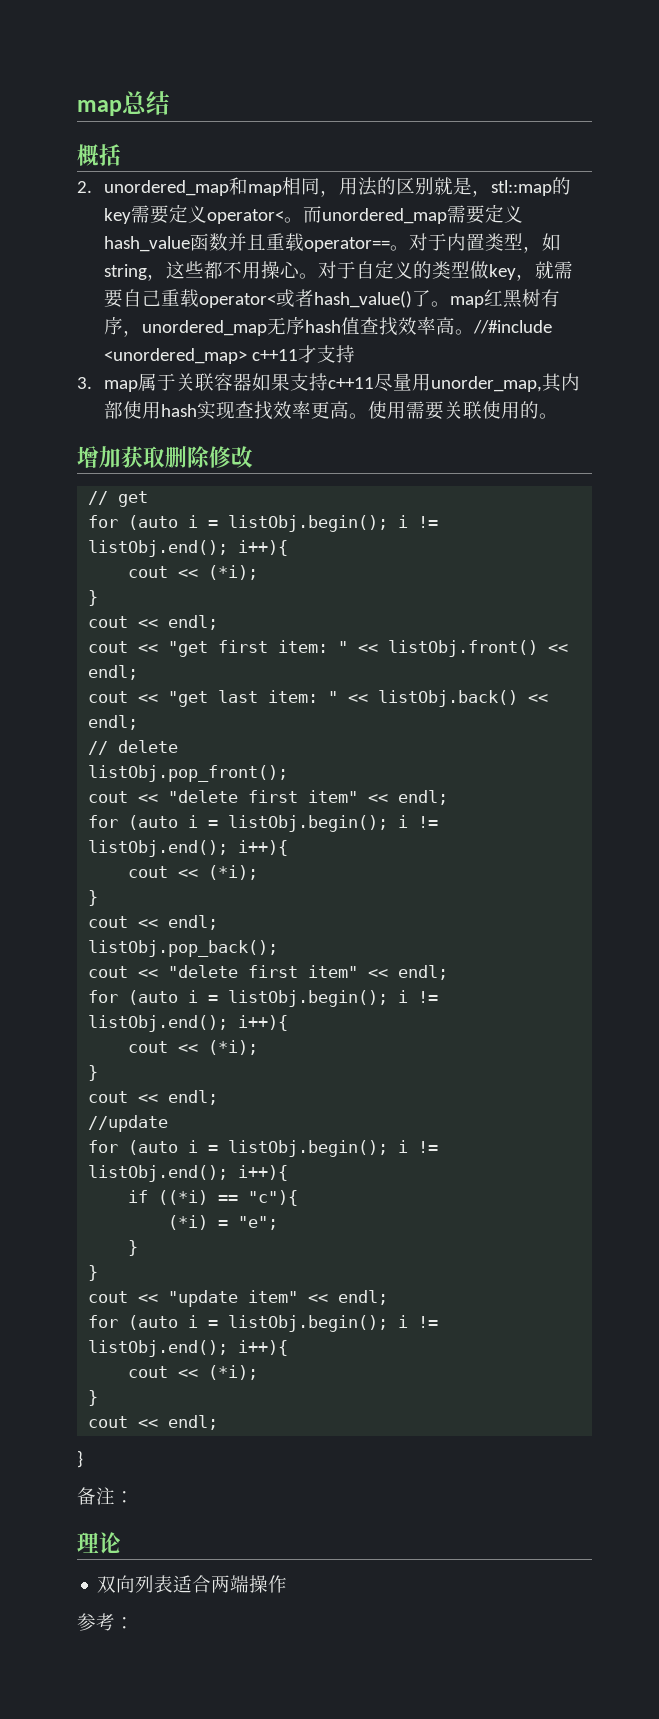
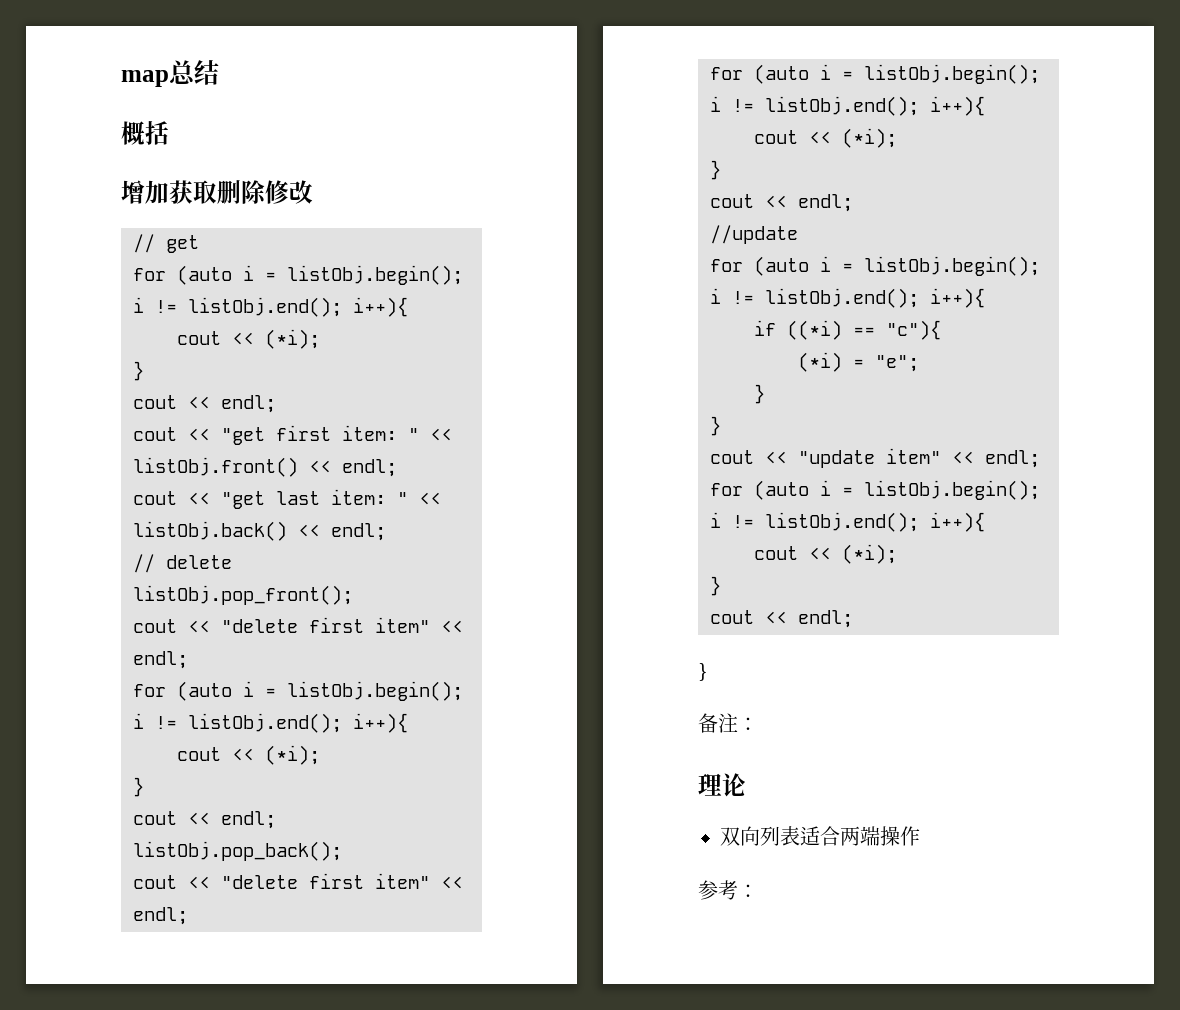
[77,177,572,197] [104,204,524,224] [104,233,562,253] [104,260,574,281] [104,289,561,308] [104,317,553,337] [104,345,356,364] [77,373,581,392] [104,401,559,420] // 2. unordered_map和map相同，用法的区别就是，stl::map的key需要定义operator<。而unordered_map需要定义hash_value函数并且重载operator==。对于内置类型，如string，这些都不用操心。对于自定义的类型做key，就需要自己重载operator<或者hash_value()了。map红黑树有序，unordered_map无序hash值查找效率高。//#include <unordered_map> c++11才支持 // 3. map属于关联容器如果支持c++11尽量用unorder_map,其内部使用hash实现查找效率更高。使用需要关联使用的。 -> (169, 133) none

